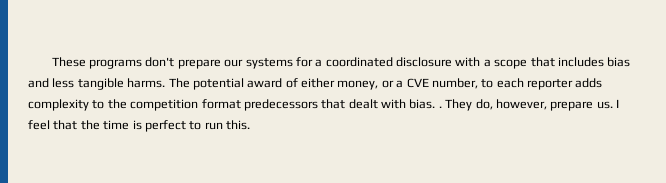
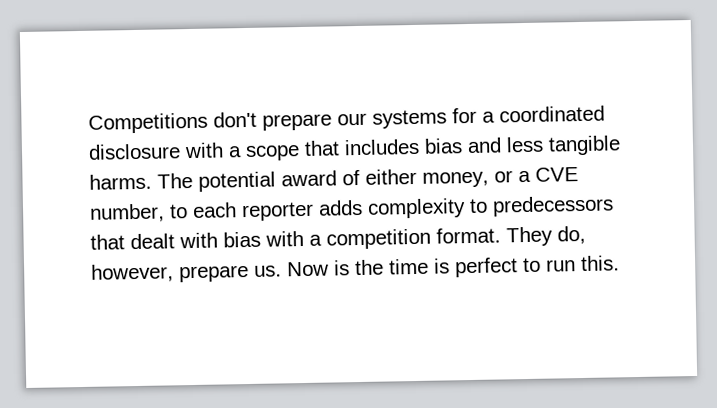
[51,57,143,69] These programs -> [88,112,208,134] Competitions
[107,99,241,111] the competition format -> (488, 205) none
[409,99,442,109] bias. . -> [223,227,501,250] bias with a competition format.
[616,99,619,108] [28,120,78,130] I feel that -> [287,260,350,277] Now is

